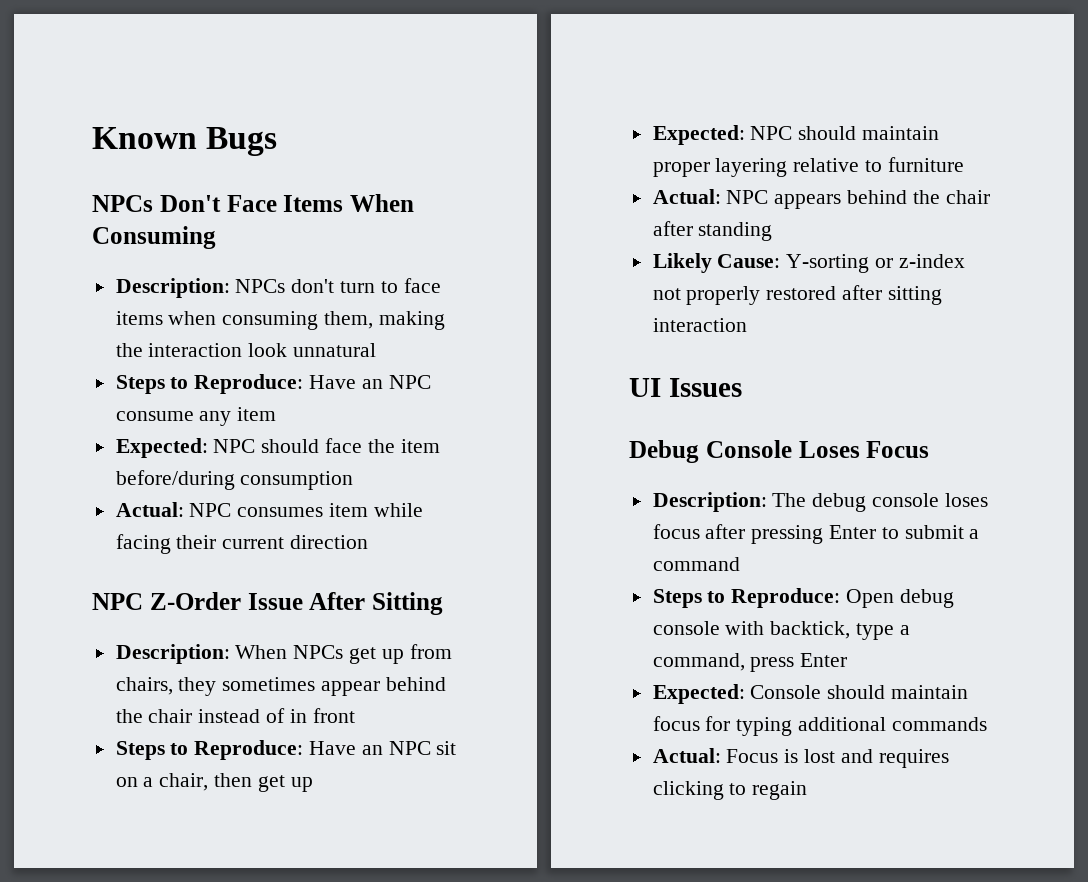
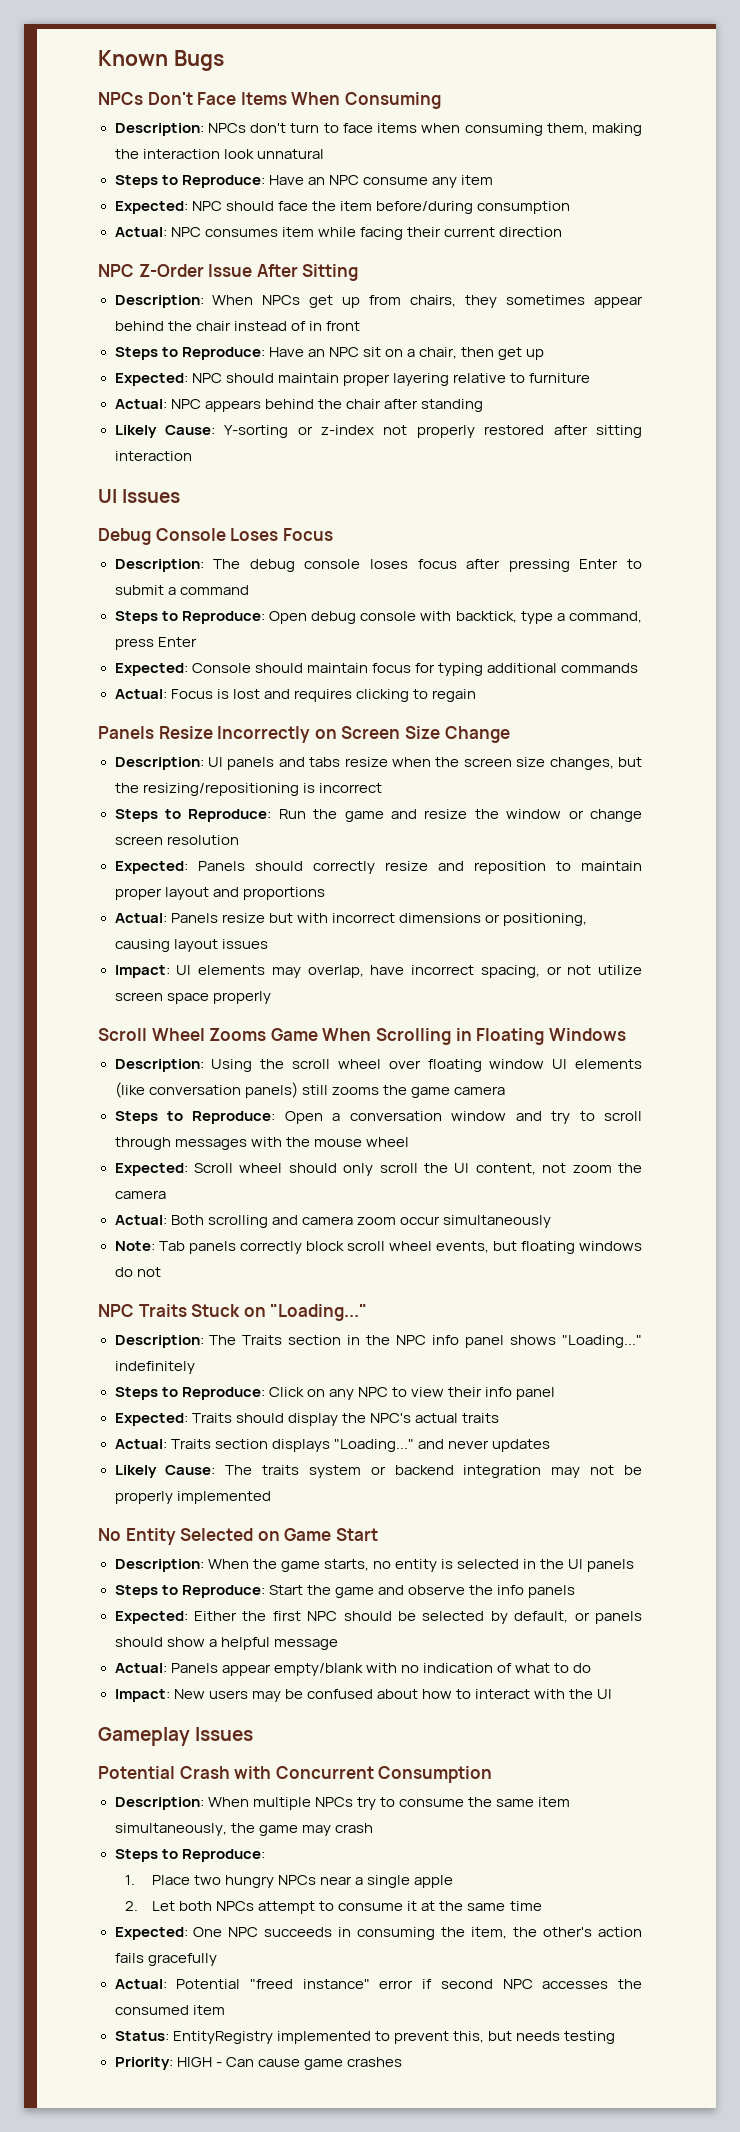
(808, 790) none -> [98,726,510,743] [114,757,643,770] [114,783,382,796] [114,809,643,822] [114,835,239,845] [114,861,642,874] [114,887,325,900] [114,913,587,926] [114,939,268,952] [114,965,642,978] [114,991,271,1004] [98,1028,626,1045] [114,1059,642,1072] [114,1082,505,1098] [114,1111,642,1124] [114,1137,409,1150] [114,1163,643,1176] [114,1190,166,1199] [114,1215,551,1228] [114,1241,642,1254] [114,1267,161,1277] [98,1304,368,1321] [114,1335,642,1348] [114,1361,195,1374] [114,1387,556,1400] [114,1413,499,1426] [114,1439,550,1452] [114,1465,643,1478] [114,1491,271,1504] [98,1528,378,1545] [114,1559,635,1572] [114,1585,575,1598] [114,1611,643,1624] [114,1637,338,1650] [114,1663,591,1676] [114,1689,613,1702] [98,1727,254,1746] [98,1766,493,1783] [114,1797,570,1810] [114,1823,373,1836] [114,1849,265,1862] [125,1875,454,1888] [125,1901,542,1914] [114,1927,642,1940] [114,1953,217,1966] [114,1979,642,1989] [114,2005,225,2015] [114,2031,615,2044] [114,2057,402,2070] // Panels Resize Incorrectly on Screen Size Change // Description: UI panels and tabs resize when the screen size changes, but the resizing/repositioning is incorrect // Steps to Reproduce: Run the game and resize the window or change screen resolution // Expected: Panels should correctly resize and reposition to maintain proper layout and proportions // Actual: Panels resize but with incorrect dimensions or positioning, causing layout issues // Impact: UI elements may overlap, have incorrect spacing, or not utilize screen space properly // Scroll Wheel Zooms Game When Scrolling in Floating Windows // Description: Using the scroll wheel over floating window UI elements (like conversation panels) still zooms the game camera // Steps to Reproduce: Open a conversation window and try to scroll through messages with the mouse wheel // Expected: Scroll wheel should only scroll the UI content, not zoom the camera // Actual: Both scrolling and camera zoom occur simultaneously // Note: Tab panels correctly block scroll wheel events, but floating windows do not // NPC Traits Stuck on "Loading..." // Description: The Traits section in the NPC info panel shows "Loading..." indefinitely // Steps to Reproduce: Click on any NPC to view their info panel // Expected: Traits should display the NPC's actual traits // Actual: Traits section displays "Loading..." and never updates // Likely Cause: The traits system or backend integration may not be properly implemented // No Entity Selected on Game Start // Description: When the game starts, no entity is selected in the UI panels // Steps to Reproduce: Start the game and observe the info panels // Expected: Either the first NPC should be selected by default, or panels should show a helpful message // Actual: Panels appear empty/blank with no indication of what to do // Impact: New users may be confused about how to interact with the UI // Gameplay Issues // Potential Crash with Concurrent Consumption // Description: When multiple NPCs try to consume the same item simultaneously, the game may crash // Steps to Reproduce: // 1. Place two hungry NPCs near a single apple // 2. Let both NPCs attempt to consume it at the same time // Expected: One NPC succeeds in consuming the item, the other's action fails gracefully // Actual: Potential "freed instance" error if second NPC accesses the consumed item // Status: EntityRegistry implemented to prevent this, but needs testing // Priority: HIGH - Can cause game crashes

